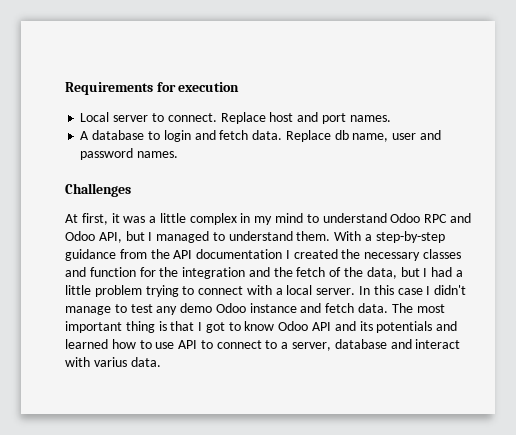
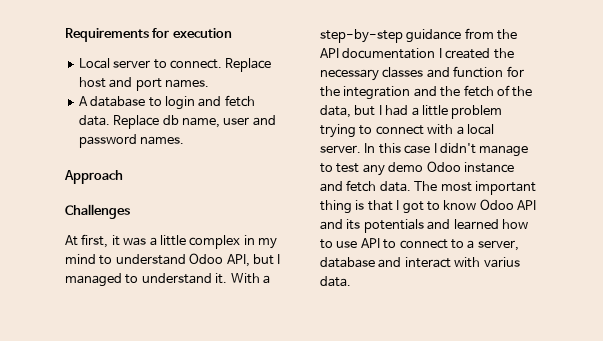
(179, 154) none -> [64,170,123,184] // Approach
[424,213,471,223] [65,231,95,241] RPC and Odoo -> (224, 258) none
[296,231,331,241] them. -> [215,273,228,284] it.

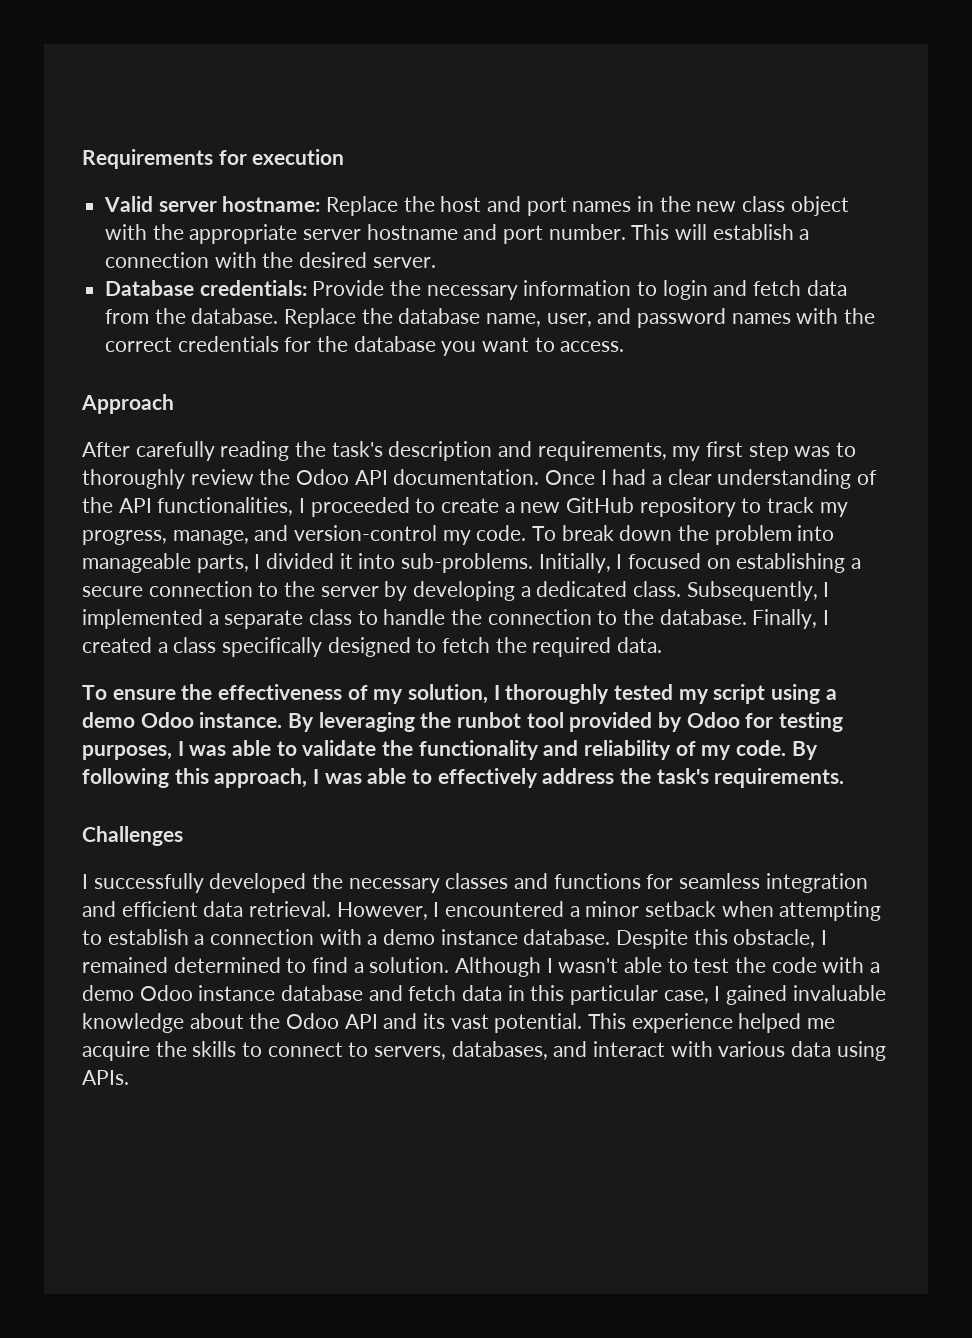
[78,58,272,72] [78,77,209,91] [78,95,255,110] [78,115,276,129] [78,134,185,148] [64,170,123,184] [65,204,130,219] [65,234,277,249] [65,253,281,267] [65,273,270,287] [320,28,518,43] [320,48,514,59] [320,66,524,81] [320,85,533,100] [320,105,503,119] [320,124,494,138] [320,143,529,157] [320,163,385,176] Local server to connect. Replace host and port names. // A database to login and fetch data. Replace db name, user and password names. // Approach // Challenges // At first, it was a little complex in my mind to understand Odoo API, but I managed to understand it. With a step-by-step guidance from the API documentation I created the necessary classes and function for the integration and the fetch of the data, but I had a little problem trying to connect with a local server. In this case I didn't manage to test any -> [104,196,849,216] [105,224,810,244] [105,252,436,268] [105,280,847,300] [105,308,876,328] [105,336,625,356] [81,394,174,414] [82,441,857,461] [82,469,878,489] [82,497,848,517] [82,525,835,545] [82,553,862,573] [82,581,830,601] [82,609,830,629] [82,637,663,657] [82,684,837,704] [82,712,844,732] [82,740,818,760] [82,768,845,788] [82,826,183,846] [82,873,868,893] [82,901,882,921] [82,929,828,949] [82,957,881,977] Valid server hostname: Replace the host and port names in the new class object with the appropriate server hostname and port number. This will establish a connection with the desired server. // Database credentials: Provide the necessary information to login and fetch data from the database. Replace the database name, user, and password names with the correct credentials for the database you want to access. // Approach // After carefully reading the task's description and requirements, my first step was to thoroughly review the Odoo API documentation. Once I had a clear understanding of the API functionalities, I proceeded to create a new GitHub repository to track my progress, manage, and version-control my code. To break down the problem into manageable parts, I divided it into sub-problems. Initially, I focused on establishing a secure connection to the server by developing a dedicated class. Subsequently, I implemented a separate class to handle the connection to the database. Finally, I created a class specifically designed to fetch the required data. // To ensure the effectiveness of my solution, I thoroughly tested my script using a demo Odoo instance. By leveraging the runbot tool provided by Odoo for testing purposes, I was able to validate the functionality and reliability of my code. By following this approach, I was able to effectively address the task's requirements. // Challenges // I successfully developed the necessary classes and functions for seamless integration and efficient data retrieval. However, I encountered a minor setback when attempting to establish a connection with a demo instance database. Despite this obstacle, I remained determined to find a solution. Although I wasn't able to test the code with a
[320,180,536,195] [320,199,536,214] [320,219,528,233] [320,238,519,251] [320,257,520,268] [320,276,351,287] and fetch data. The most important thing is that I got to know Odoo API and its potentials and learned how to use API to connect to a server, database and interact with varius data. -> [281,985,886,1005] [82,1013,836,1033] [82,1041,886,1061] [82,1070,129,1085] database and fetch data in this particular case, I gained invaluable knowledge about the Odoo API and its vast potential. This experience helped me acquire the skills to connect to servers, databases, and interact with various data using APIs.

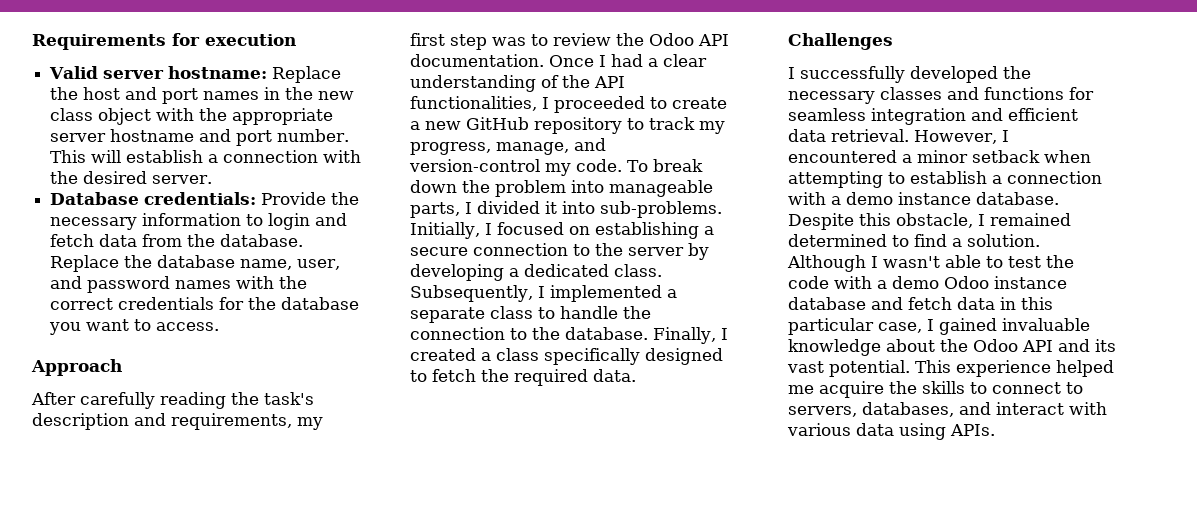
[82,469,185,489] thoroughly -> (548, 40) none
[82,684,837,704] [82,712,844,732] [82,740,818,760] [82,768,845,788] // To ensure the effectiveness of my solution, I thoroughly tested my script using a demo Odoo instance. By leveraging the runbot tool provided by Odoo for testing purposes, I was able to validate the functionality and reliability of my code. By following this approach, I was able to effectively address the task's requirements. -> (636, 375) none

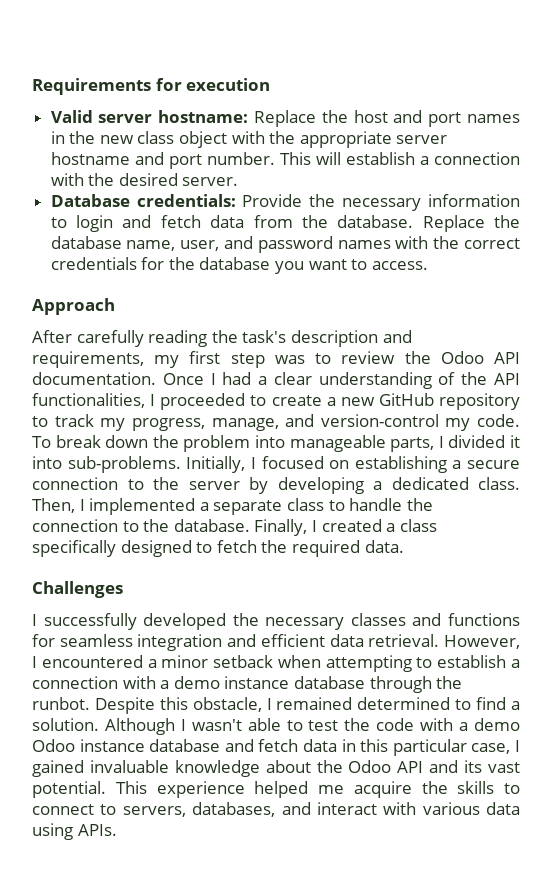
[410,285,533,302] Subsequently, -> [32,498,75,513] Then,
[976,192,1059,205] database. -> [293,676,463,693] [32,697,90,710] database through the runbot.

